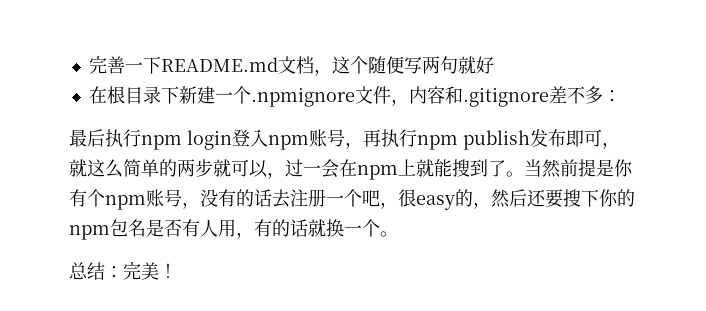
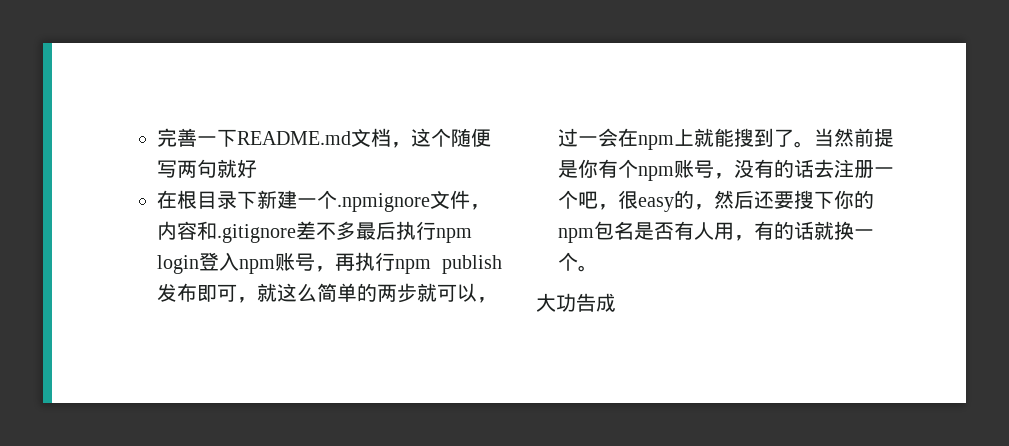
[602,90,621,102] ： // -> (356, 230) none
[69,261,177,280] 总结：完美！ -> [536,293,616,312] 大功告成

